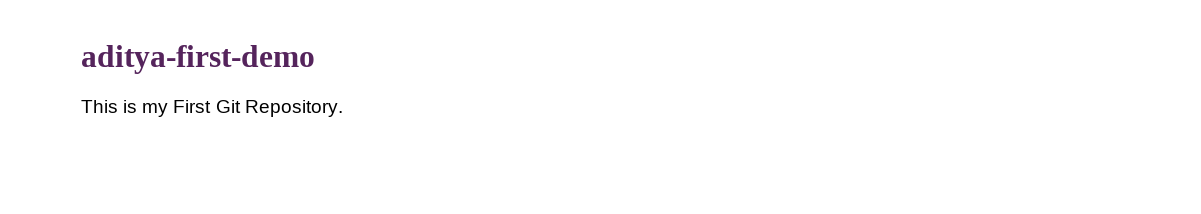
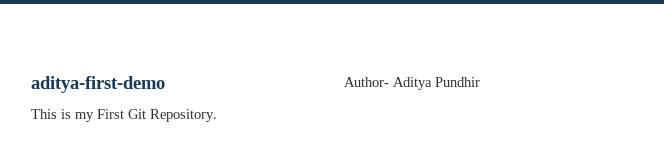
(343, 108) none -> [344,77,480,90] // Author- Aditya Pundhir

